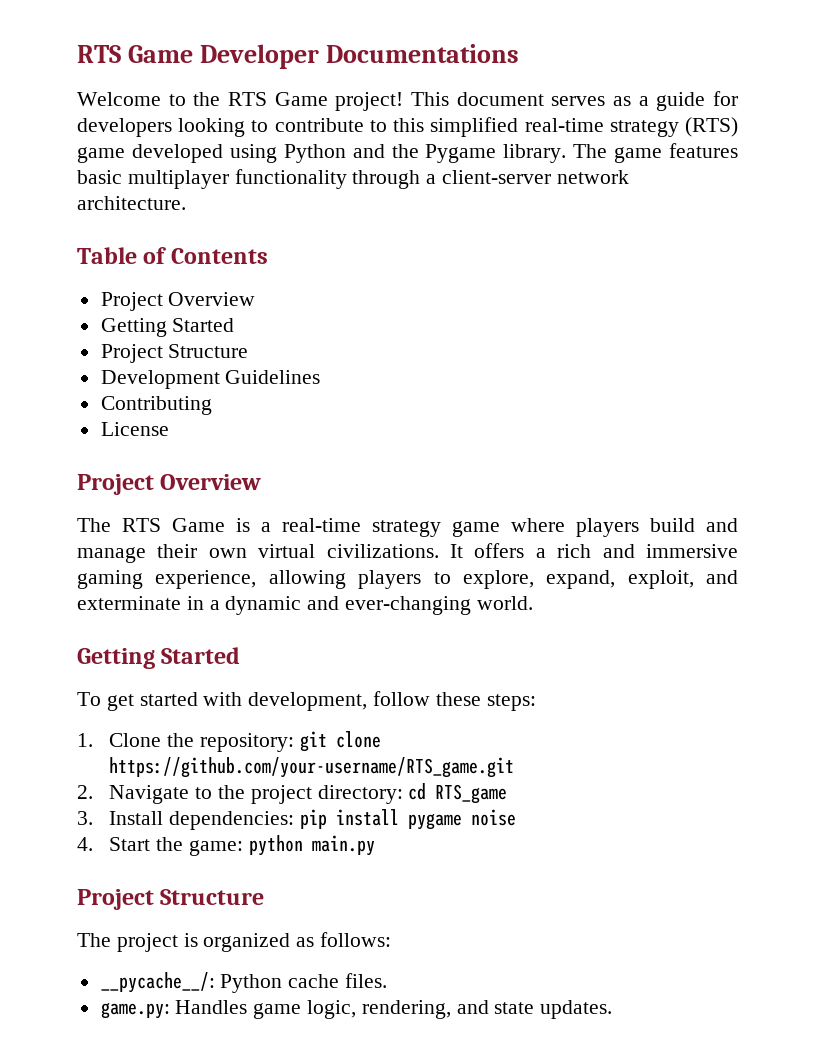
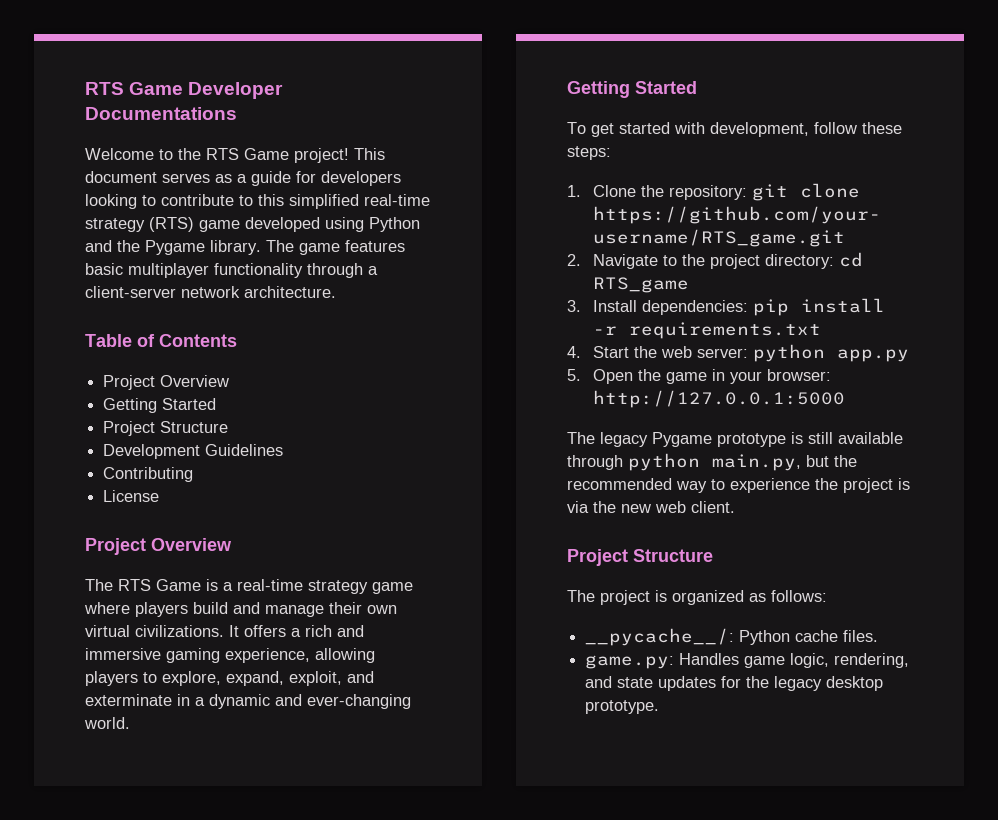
[407,809,516,830] pygame noise -> [593,322,822,339] -r requirements.txt
[188,835,375,856] game: python main.py -> [661,344,910,362] [567,369,832,384] [593,390,846,408] [567,432,903,447] [567,453,857,471] [567,478,910,493] [567,501,735,513] web server: python app.py // 5. Open the game in your browser: http://127.0.0.1:5000 // The legacy Pygame prototype is still available through python main.py, but the recommended way to experience the project is via the new web client.
[540,1000,613,1019] updates. -> [658,676,884,691] [585,700,660,714] updates for the legacy desktop prototype.

